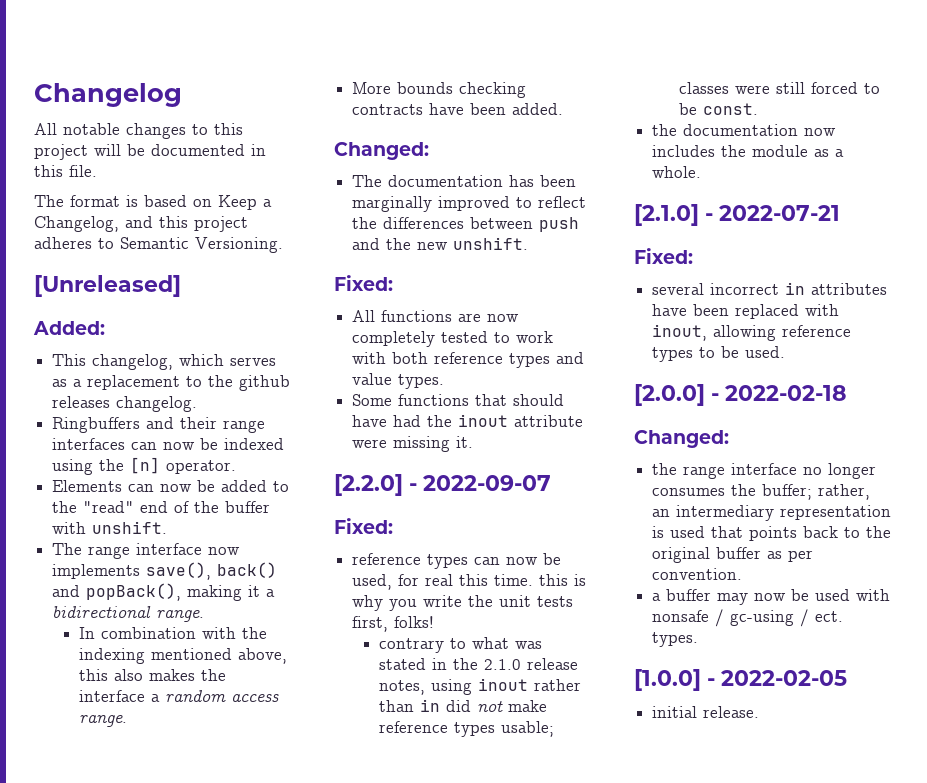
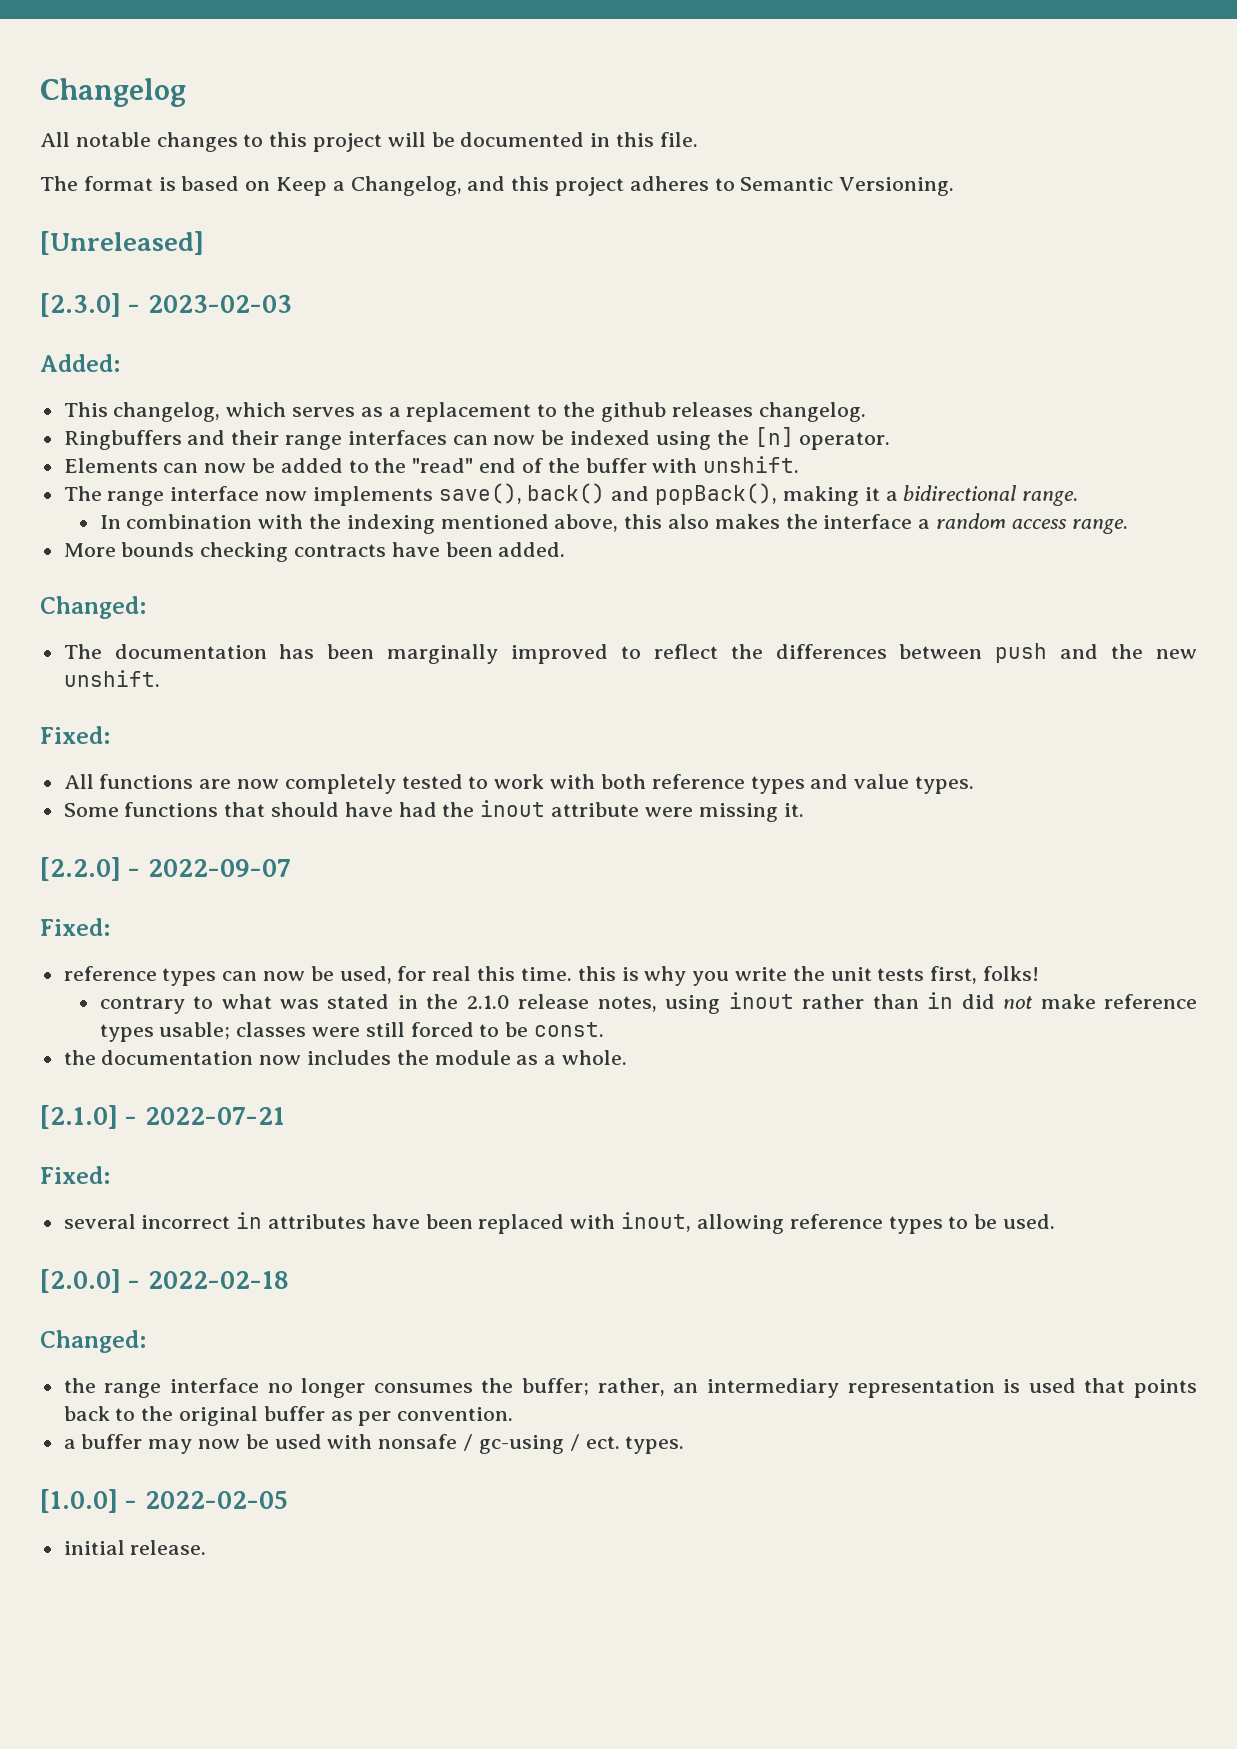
(181, 286) none -> [40,293,292,317] // [2.3.0] - 2023-02-03

